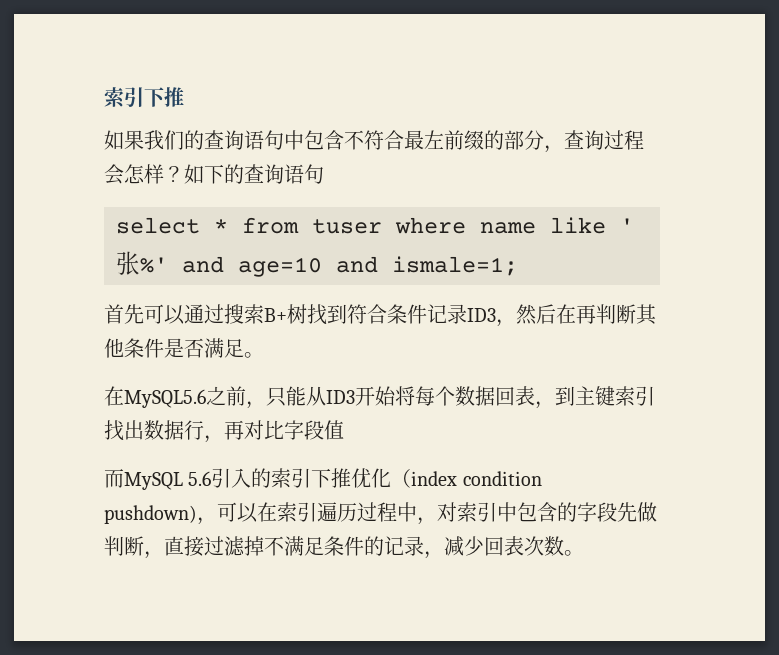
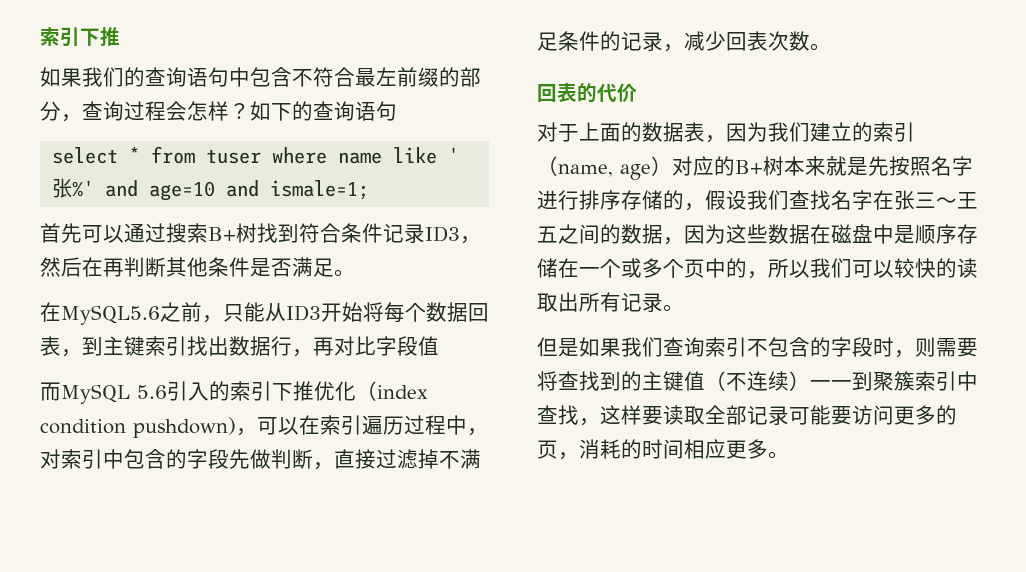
(584, 553) none -> [537,82,637,103] [537,122,915,143] [537,156,973,180] [537,190,978,211] [537,224,978,245] [537,258,978,279] [537,292,684,312] [537,337,978,358] [537,371,978,391] [537,405,957,426] [537,439,789,460] // 回表的代价 // 对于上面的数据表，因为我们建立的索引（name, age）对应的B+树本来就是先按照名字进行排序存储的，假设我们查找名字在张三～王五之间的数据，因为这些数据在磁盘中是顺序存储在一个或多个页中的，所以我们可以较快的读取出所有记录。 // 但是如果我们查询索引不包含的字段时，则需要将查找到的主键值（不连续）一一到聚簇索引中查找，这样要读取全部记录可能要访问更多的页，消耗的时间相应更多。

